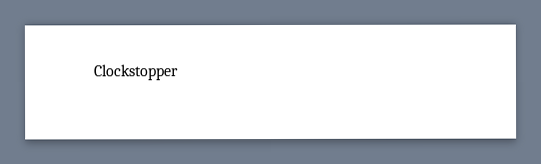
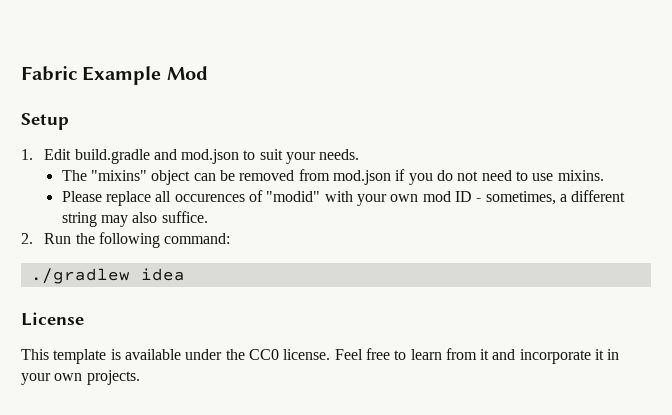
[93,64,178,81] Clockstopper -> [21,66,208,85] [21,113,69,130] [21,149,360,164] [61,169,604,185] [61,190,626,206] [61,211,208,227] [21,232,231,248] [30,268,185,284] [21,312,84,326] [21,348,620,364] [21,370,140,385] Fabric Example Mod // Setup // 1. Edit build.gradle and mod.json to suit your needs. // The "mixins" object can be removed from mod.json if you do not need to use mixins. // Please replace all occurences of "modid" with your own mod ID - sometimes, a different string may also suffice. // 2. Run the following command: // ./gradlew idea // License // This template is available under the CC0 license. Feel free to learn from it and incorporate it in your own projects.

